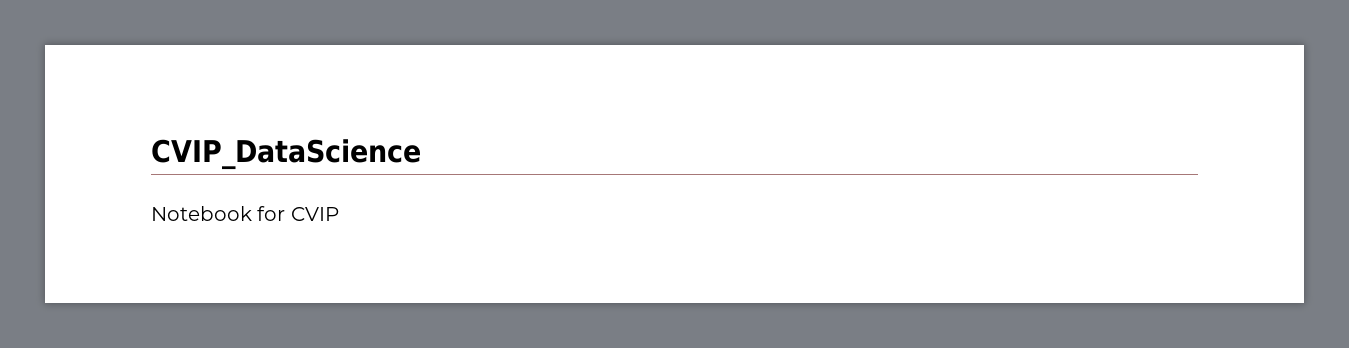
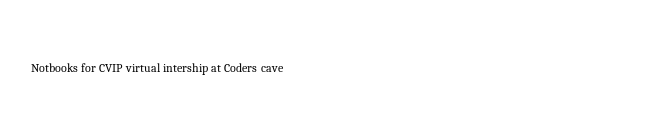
[151,139,421,170] [151,206,339,221] CVIP_DataScience // Notebook for CVIP -> [31,63,284,75] Notbooks for CVIP virtual intership at Coders cave

